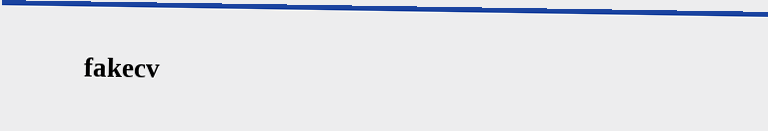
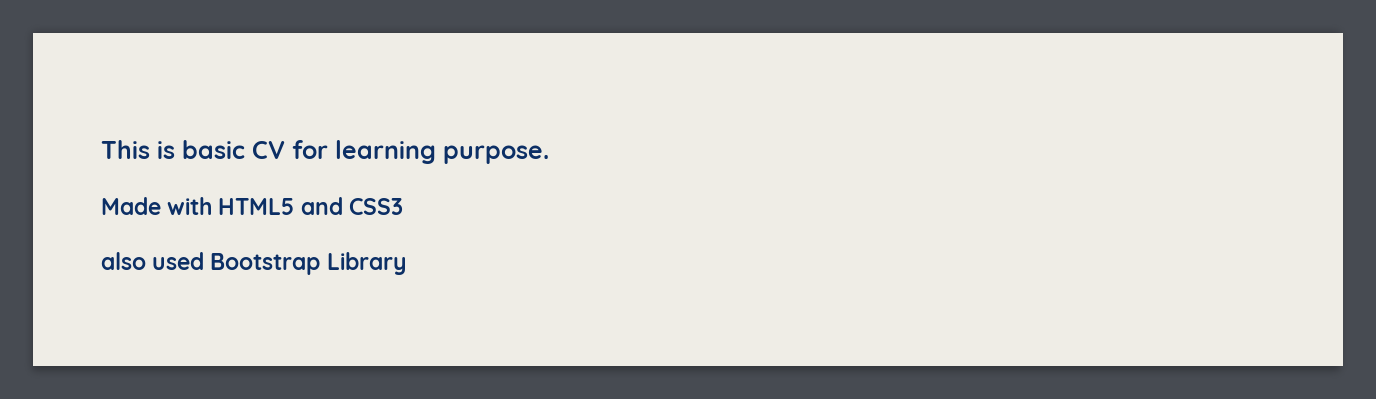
[83,57,161,78] fakecv -> [101,140,549,164] [101,197,403,215] [101,252,407,275] This is basic CV for learning purpose. // Made with HTML5 and CSS3 // also used Bootstrap Library

